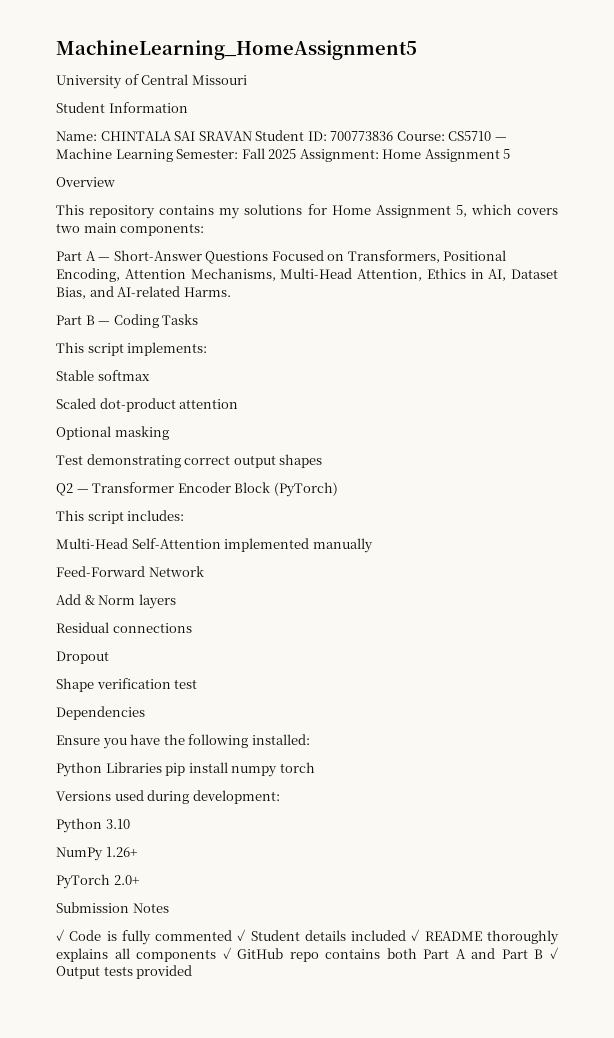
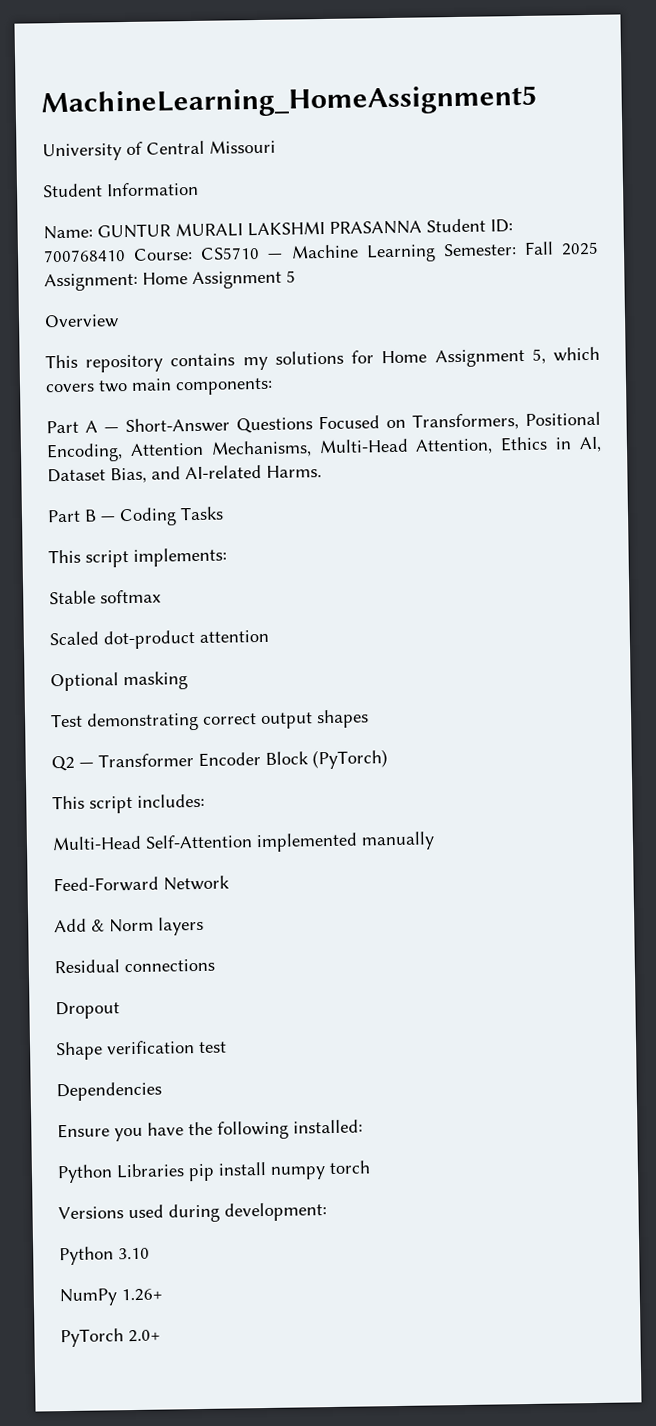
[100,131,252,141] CHINTALA SAI SRAVAN -> [97,220,422,239] GUNTUR MURALI LAKSHMI PRASANNA
[330,131,394,141] 700773836 -> [43,249,126,263] 700768410
[56,902,169,913] [56,929,559,945] [56,947,560,962] [56,965,193,979] // Submission Notes // ✓ Code is fully commented ✓ Student details included ✓ README thoroughly explains all components ✓ GitHub repo contains both Part A and Part B ✓ Output tests provided -> (161, 1336) none

